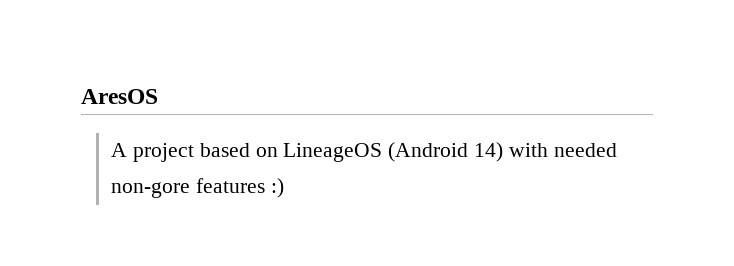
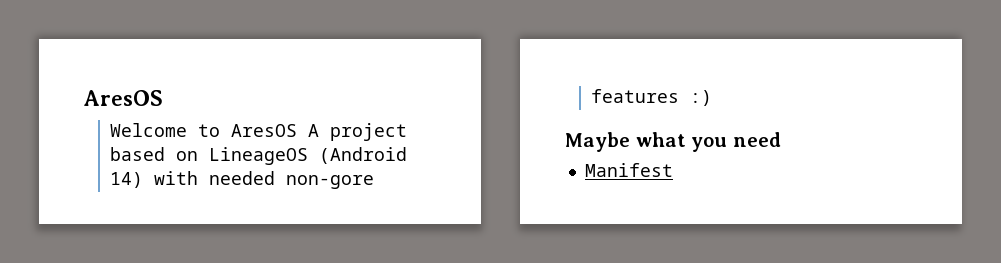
(158, 96) none -> [110,123,298,137] Welcome to AresOS
(284, 188) none -> [565,132,781,152] [584,163,673,177] // Maybe what you need // Manifest

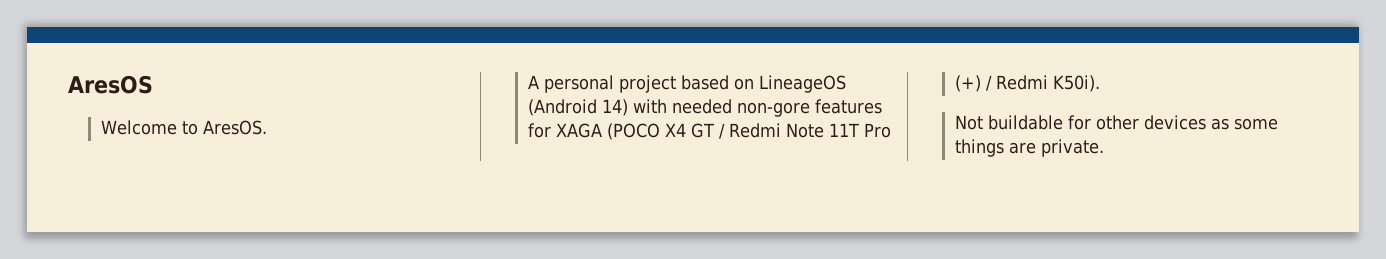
[231,124,320,137] AresOS A -> [202,120,267,135] [527,75,614,93] AresOS. // A personal
[690,90,713,106] [565,132,781,152] [584,163,673,177] :) // Maybe what you need // Manifest -> [527,123,891,140] [954,75,1100,92] [954,115,1278,130] [954,139,1104,157] for XAGA (POCO X4 GT / Redmi Note 11T Pro (+) / Redmi K50i). // Not buildable for other devices as some things are private.

